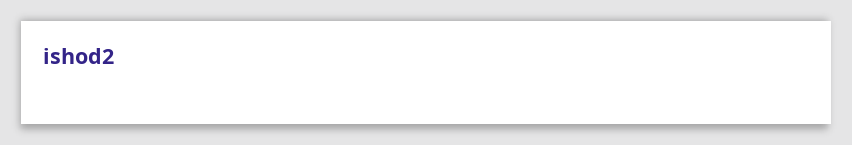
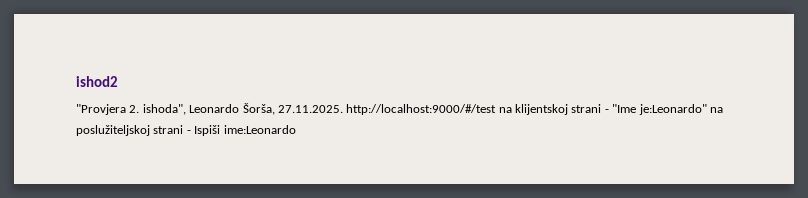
(114, 56) none -> [76,103,723,115] [76,125,296,136] // "Provjera 2. ishoda", Leonardo Šorša, 27.11.2025. http://localhost:9000/#/test na klijentskoj strani - "Ime je:Leonardo" na poslužiteljskoj strani - Ispiši ime:Leonardo

